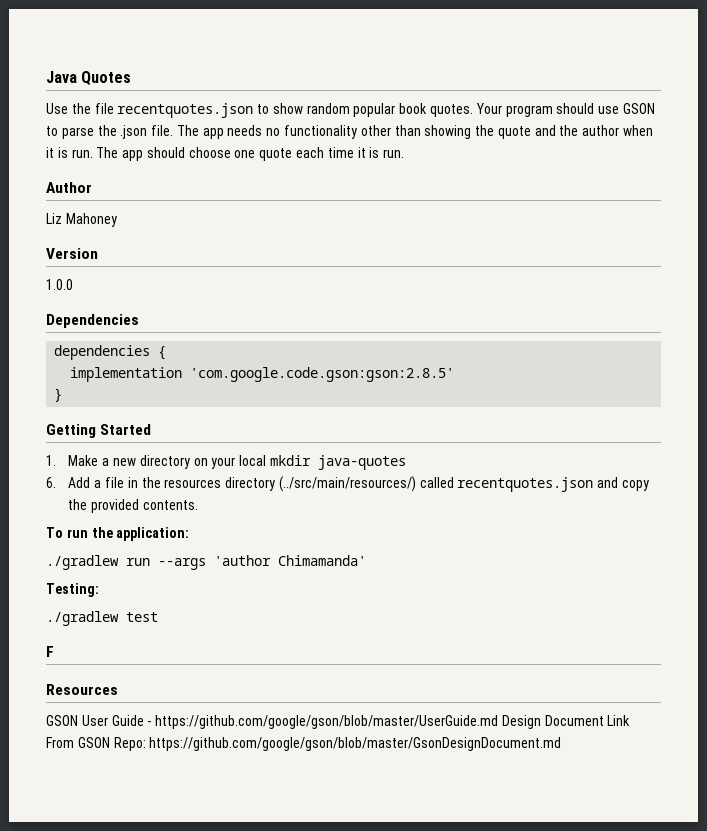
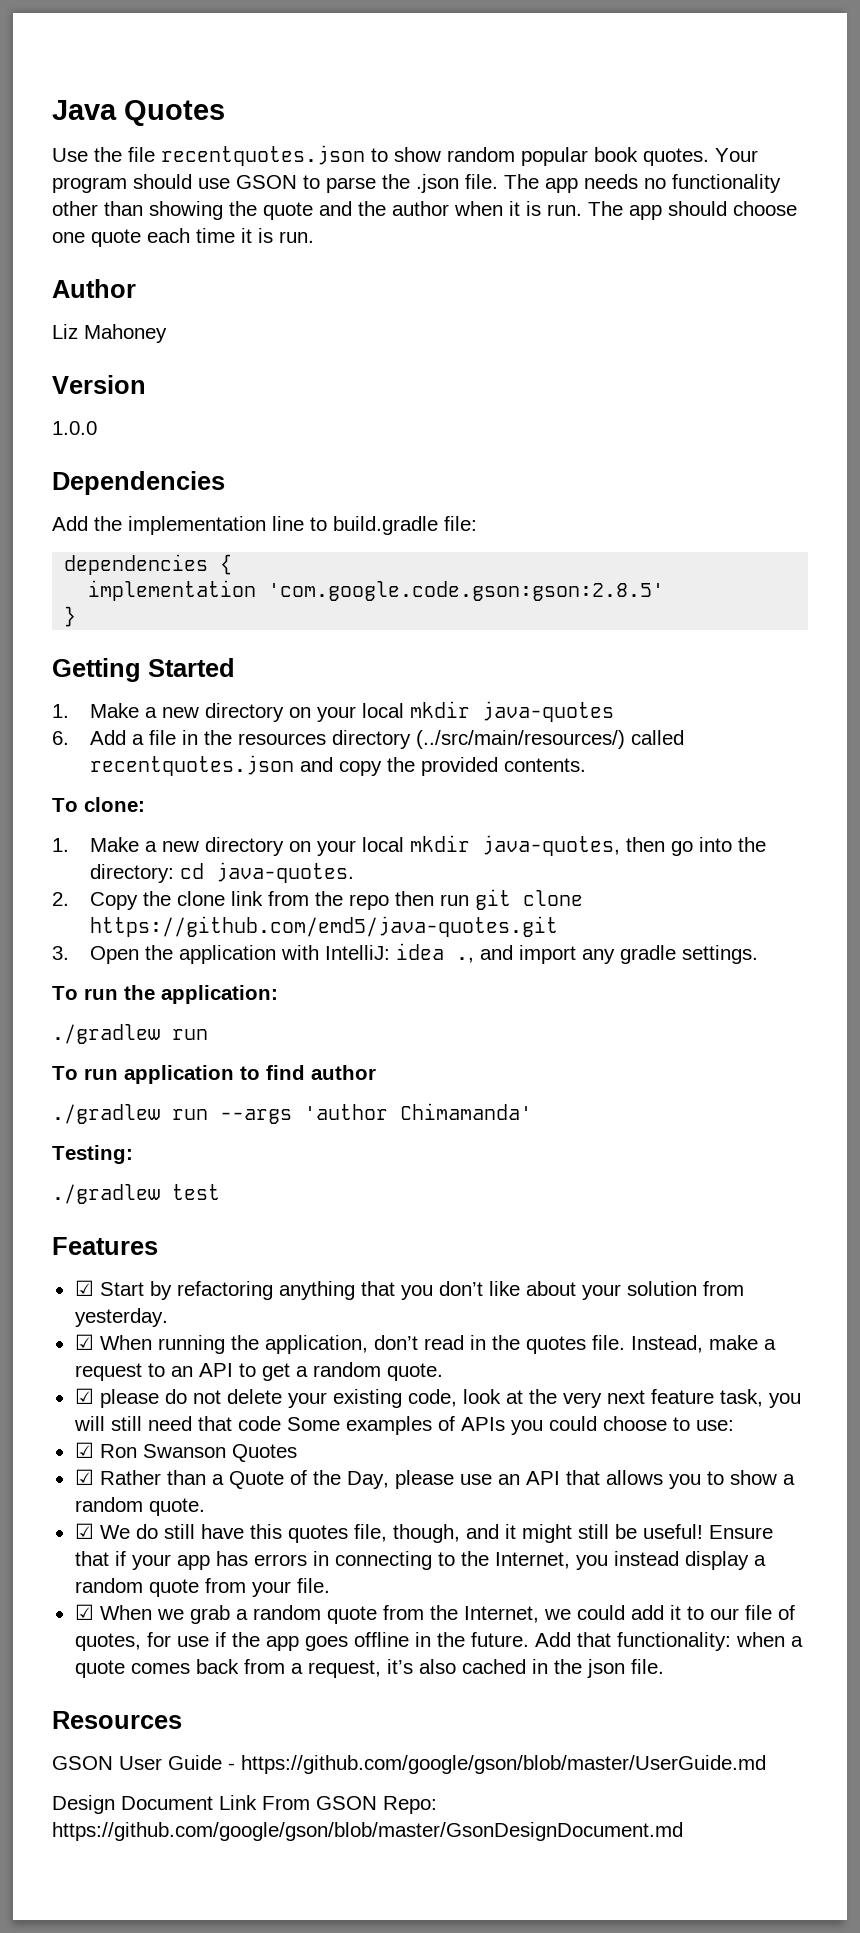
(139, 321) none -> [52,516,477,535] // Add the implementation line to build.gradle file:
(198, 505) none -> [52,797,145,812] [52,835,767,856] [90,862,355,883] [52,889,584,910] [90,916,559,937] [52,943,759,964] // To clone: // 1. Make a new directory on your local mkdir java-quotes, then go into the directory: cd java-quotes. // 2. Copy the clone link from the repo then run git clone https://github.com/emd5/java-quotes.git // 3. Open the application with IntelliJ: idea ., and import any gradle settings.
(150, 562) none -> [52,1065,376,1084] [52,1104,208,1124] // To run application to find author // ./gradlew run
[46,646,54,657] F -> [52,1237,158,1255] [74,1280,744,1300] [74,1308,168,1327] [74,1334,776,1354] [74,1362,443,1381] [74,1388,801,1408] [73,1416,734,1435] [74,1442,297,1462] [74,1469,795,1489] [74,1497,205,1516] [74,1523,773,1543] [74,1551,766,1570] [74,1578,330,1597] [74,1604,795,1624] [74,1632,803,1651] [74,1659,664,1678] Features // ☑ Start by refactoring anything that you don’t like about your solution from yesterday. // ☑ When running the application, don’t read in the quotes file. Instead, make a request to an API to get a random quote. // ☑ please do not delete your existing code, look at the very next feature task, you will still need that code Some examples of APIs you could choose to use: // ☑ Ron Swanson Quotes // ☑ Rather than a Quote of the Day, please use an API that allows you to show a random quote. // ☑ We do still have this quotes file, though, and it might still be useful! Ensure that if your app has errors in connecting to the Internet, you instead display a random quote from your file. // ☑ When we grab a random quote from the Internet, we could add it to our file of quotes, for use if the app goes offline in the future. Add that functionality: when a quote comes back from a request, it’s also cached in the json file.
(499, 722) none -> (766, 1764) //

